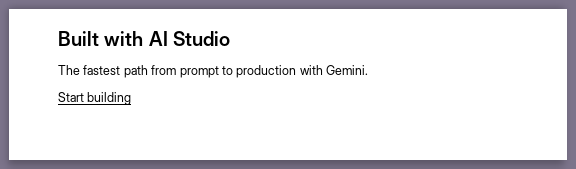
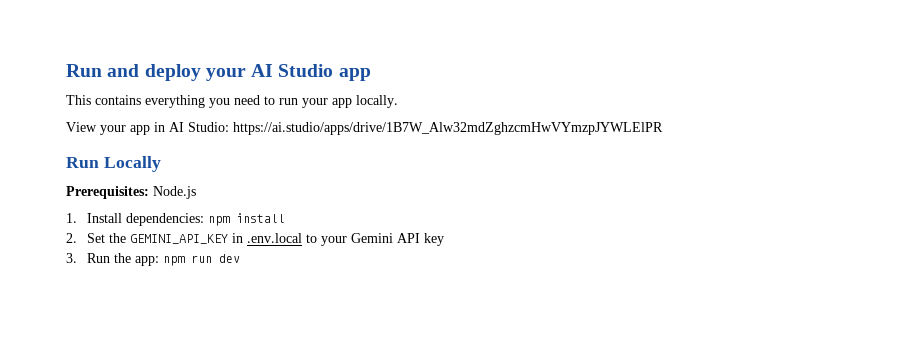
[58,31,230,46] [58,65,368,78] [58,92,132,105] Built with AI Studio // The fastest path from prompt to production with Gemini. // Start building -> [66,64,371,81] [66,95,398,108] [66,122,663,135] [66,156,161,172] [66,186,196,199] [66,213,285,226] [66,233,444,246] [66,253,240,266] Run and deploy your AI Studio app // This contains everything you need to run your app locally. // View your app in AI Studio: https://ai.studio/apps/drive/1B7W_Alw32mdZghzcmHwVYmzpJYWLElPR // Run Locally // Prerequisites: Node.js // 1. Install dependencies: npm install // 2. Set the GEMINI_API_KEY in .env.local to your Gemini API key // 3. Run the app: npm run dev

